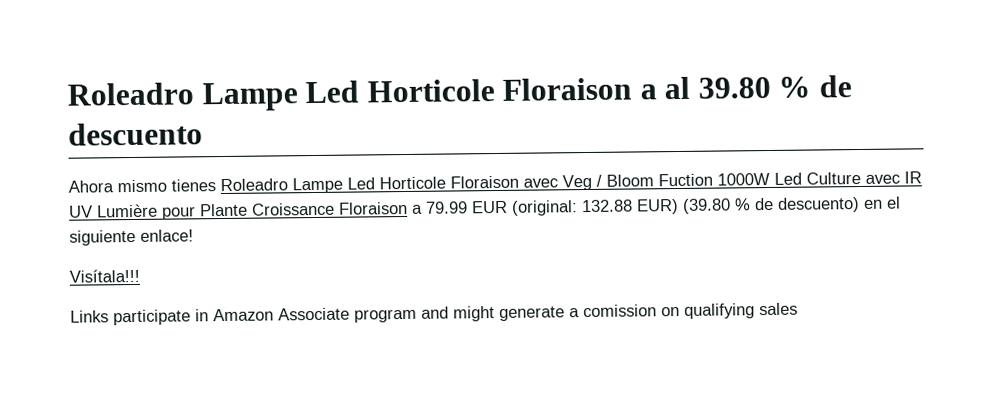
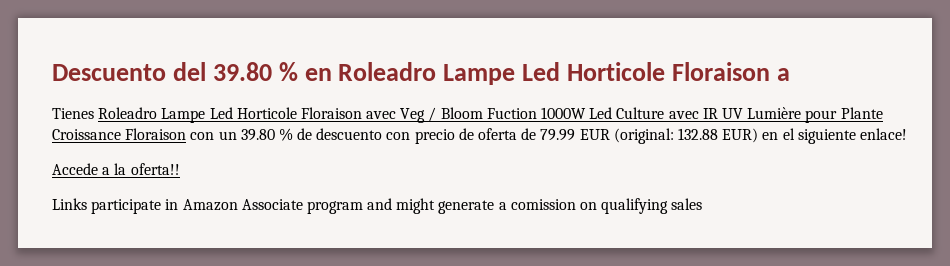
(67, 94) none -> [52,62,332,81] Descuento del 39.80 % en
[664,75,852,100] [68,122,203,146] [68,179,216,193] al 39.80 % de descuento // Ahora mismo tienes -> [52,108,94,119] // Tienes
[412,204,423,214] a -> [190,128,537,144] con un 39.80 % de descuento con precio de oferta de
[682,197,860,214] (39.80 % de descuento) -> (759, 135) none
[69,268,140,283] Visítala!!! -> [52,163,180,175] Accede a la oferta!!

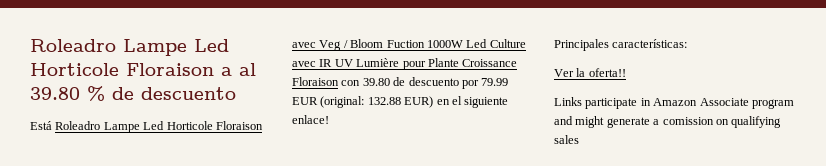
[52,62,332,81] Descuento del 39.80 % en -> (30, 45) none
[52,108,94,119] // Tienes -> [239,63,256,76] [30,86,236,101] [30,121,52,130] al 39.80 % de descuento // Está
[218,128,537,144] un 39.80 % de descuento con precio de oferta de -> [362,77,479,89] 39.80 de descuento por
[52,163,111,175] Accede a -> [554,39,688,51] [554,69,574,77] Principales características: // Ver

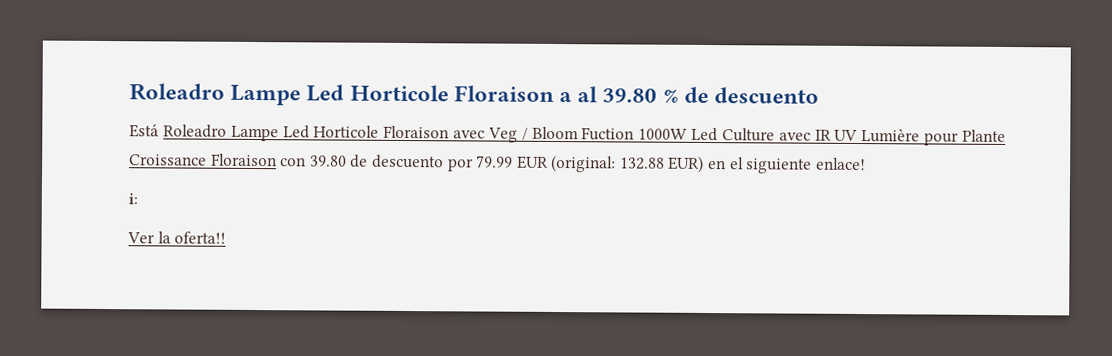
[554,39,688,51] Principales características: -> [128,193,138,205] ℹ:
[554,97,794,109] [554,116,782,128] [554,135,579,144] // Links participate in Amazon Associate program and might generate a comission on qualifying sales -> (227, 237) none

